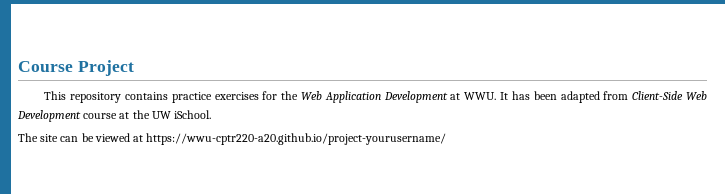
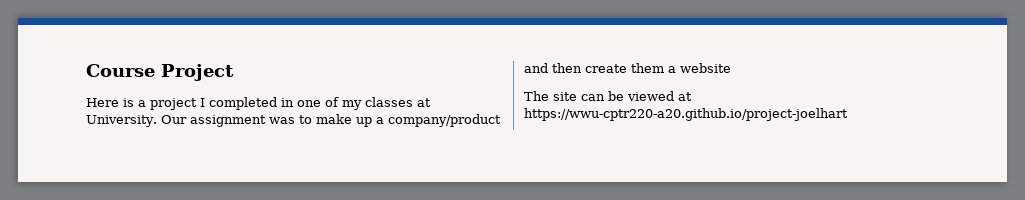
[44,91,707,103] [17,110,212,122] This repository contains practice exercises for the Web Application Development at WWU. It has been adapted from Client-Side Web Development course at the UW iSchool. -> [86,97,431,110] [86,114,501,127] [524,63,731,73] Here is a project I completed in one of my classes at University. Our assignment was to make up a company/product and then create them a website
[146,133,447,145] https://wwu-cptr220-a20.github.io/project-yourusername/ -> [524,108,848,121] https://wwu-cptr220-a20.github.io/project-joelhart

